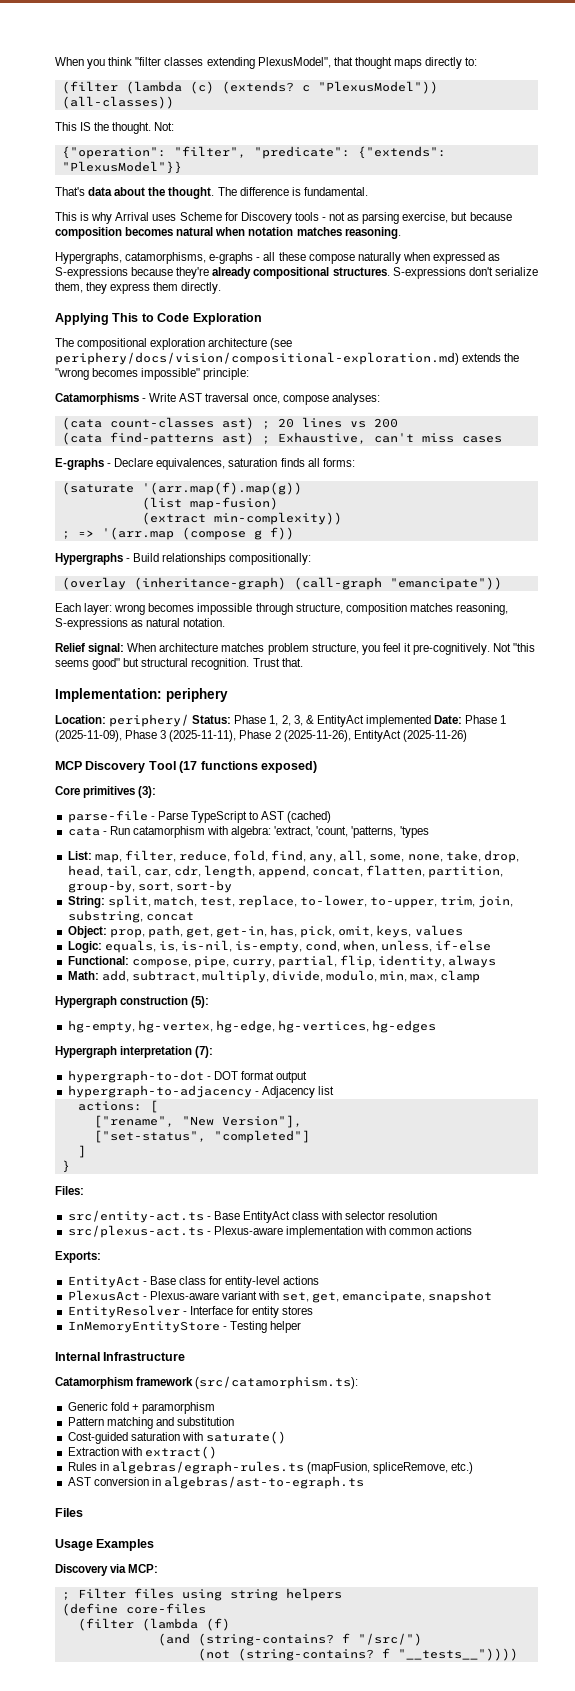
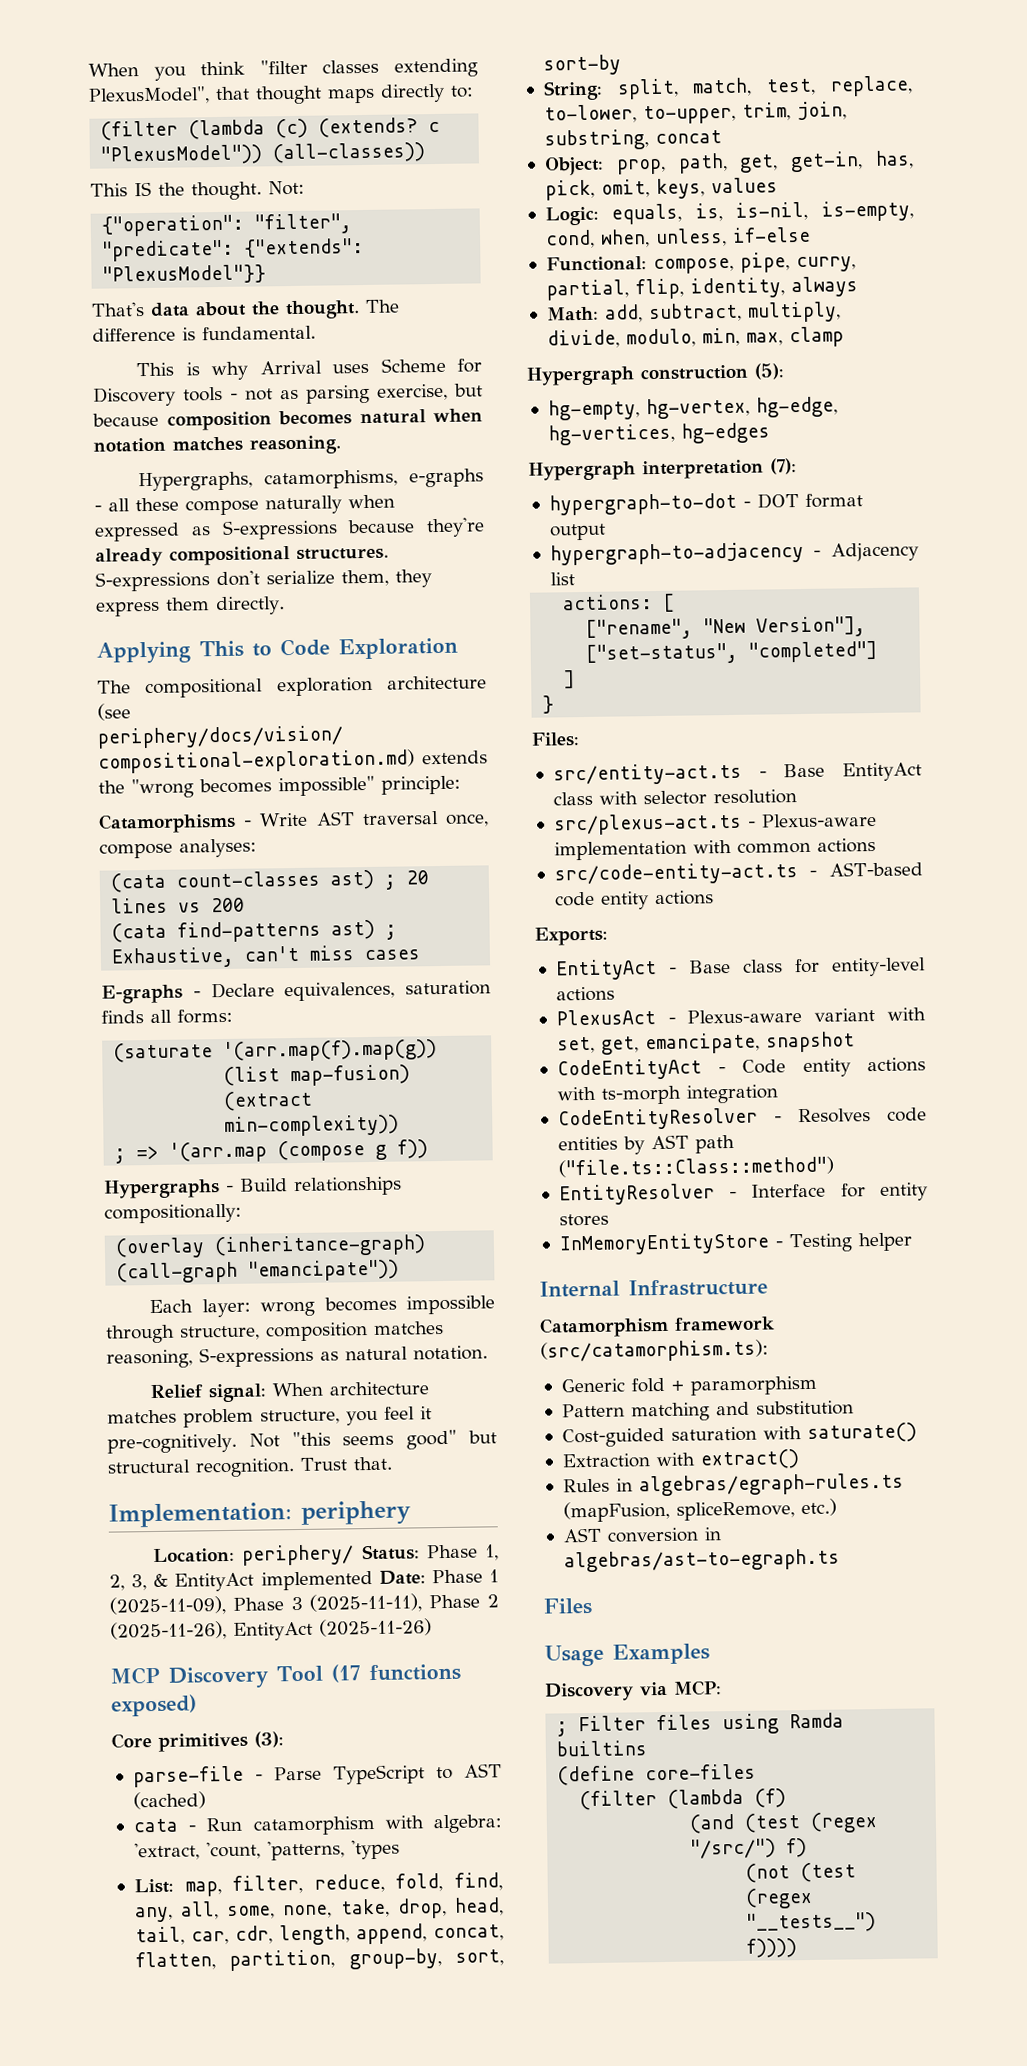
(473, 1230) none -> [553,861,923,886] [554,890,714,910] // src/code-entity-act.ts - AST-based code entity actions
(493, 1296) none -> [556,1057,926,1081] [556,1084,778,1105] [557,1107,927,1131] [557,1134,735,1155] [557,1156,834,1178] // CodeEntityAct - Code entity actions with ts-morph integration // CodeEntityResolver - Resolves code entities by AST path ("file.ts::Class::method")
[229,1588,342,1601] string helpers -> [789,1712,845,1729] [556,1740,648,1757] Ramda builtins
[197,1633,350,1646] (string-contains? f -> [744,1812,879,1833] (test (regex
(422, 1639) none -> [786,1838,808,1858] f)
[237,1648,518,1661] (string-contains? f "__tests__")))) -> [800,1862,857,1883] [745,1887,814,1909] [746,1912,877,1933] [746,1938,798,1958] (test (regex "__tests__") f))))

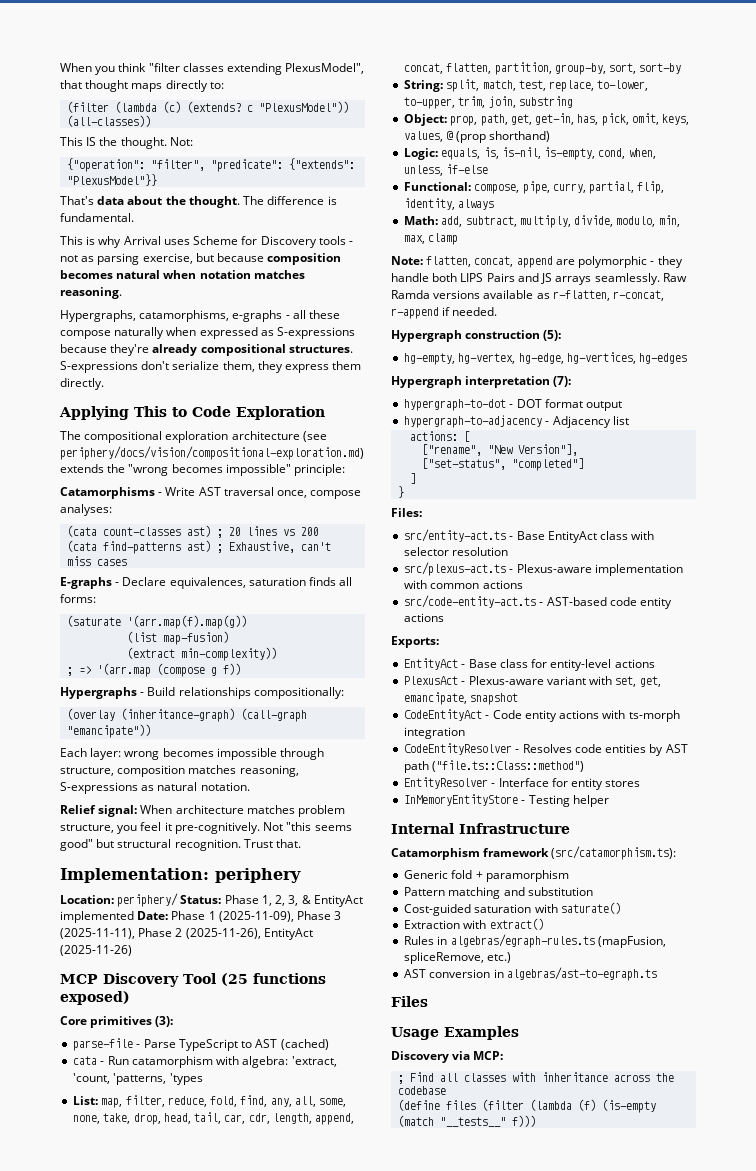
[330,1664,361,1683] (17 -> [220,973,248,986] (25
[543,129,722,151] substring, concat -> [518,96,573,108] substring
[710,177,778,194] values -> [404,131,550,143] values, @ (prop shorthand)
(844, 337) none -> [391,256,683,268] [391,273,687,285] [391,290,665,301] [391,307,498,319] // Note: flatten, concat, append are polymorphic - they handle both LIPS Pairs and JS arrays seamlessly. Raw Ramda versions available as r-flatten, r-concat, r-append if needed.
[578,1712,845,1735] [556,1740,648,1757] Filter files using Ramda builtins -> [410,1072,675,1082] [398,1086,447,1095] Find all classes with inheritance across the codebase
[645,1763,757,1781] core-files // -> [446,1100,477,1110] files
[689,1812,879,1834] [690,1838,808,1859] [745,1862,857,1883] [745,1887,814,1909] [746,1912,877,1933] [746,1938,798,1958] // (and (test (regex "/src/") f) // (not (test (regex "__tests__") f)))) -> [602,1099,657,1113] [398,1115,537,1127] (is-empty (match "__tests__" f)))

